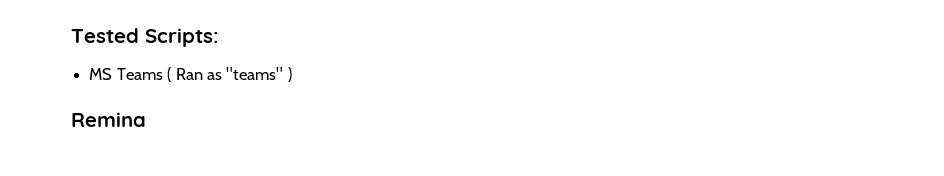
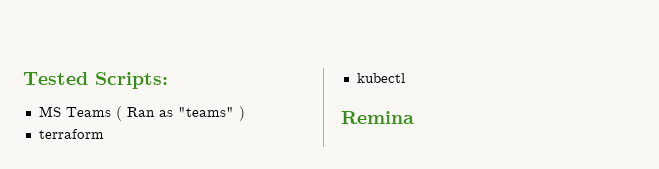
(292, 74) none -> [38,129,104,139] [356,73,405,83] // terraform // kubectl

